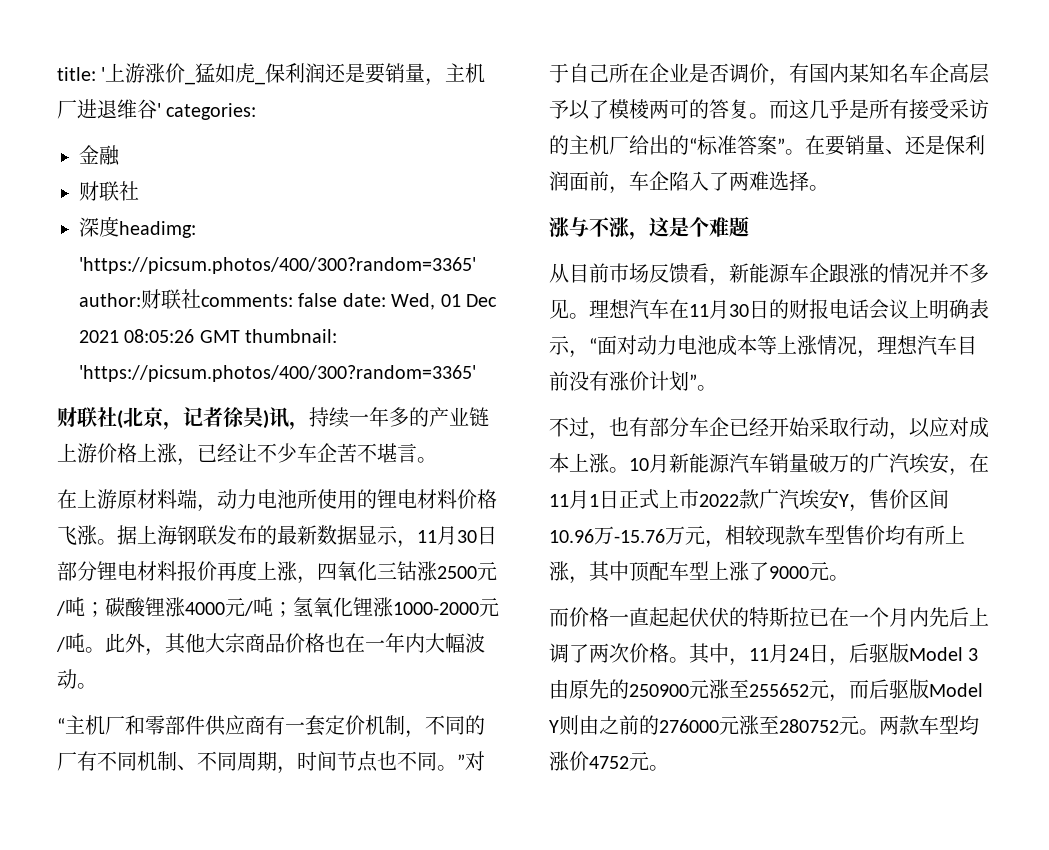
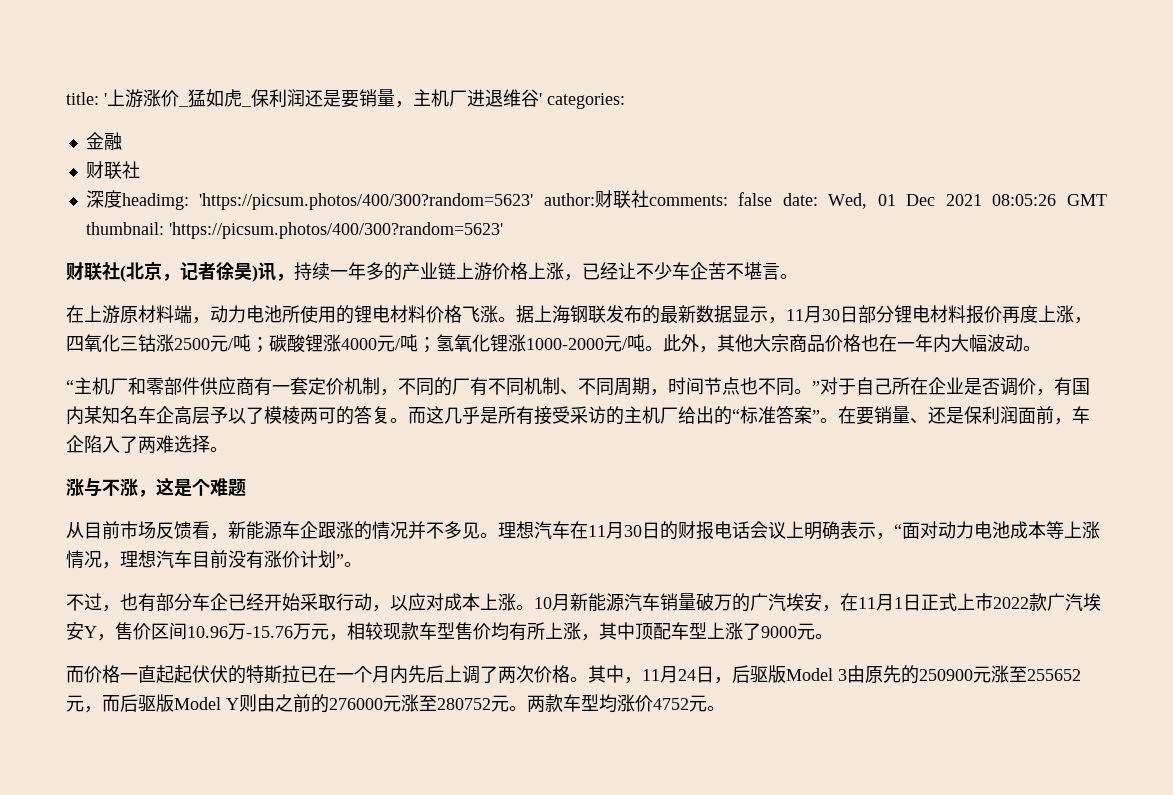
[79,257,476,274] 'https://picsum.photos/400/300?random=3365' -> [199,193,534,210] 'https://picsum.photos/400/300?random=5623'
[79,365,476,382] 'https://picsum.photos/400/300?random=3365' -> [168,222,503,239] 'https://picsum.photos/400/300?random=5623'

